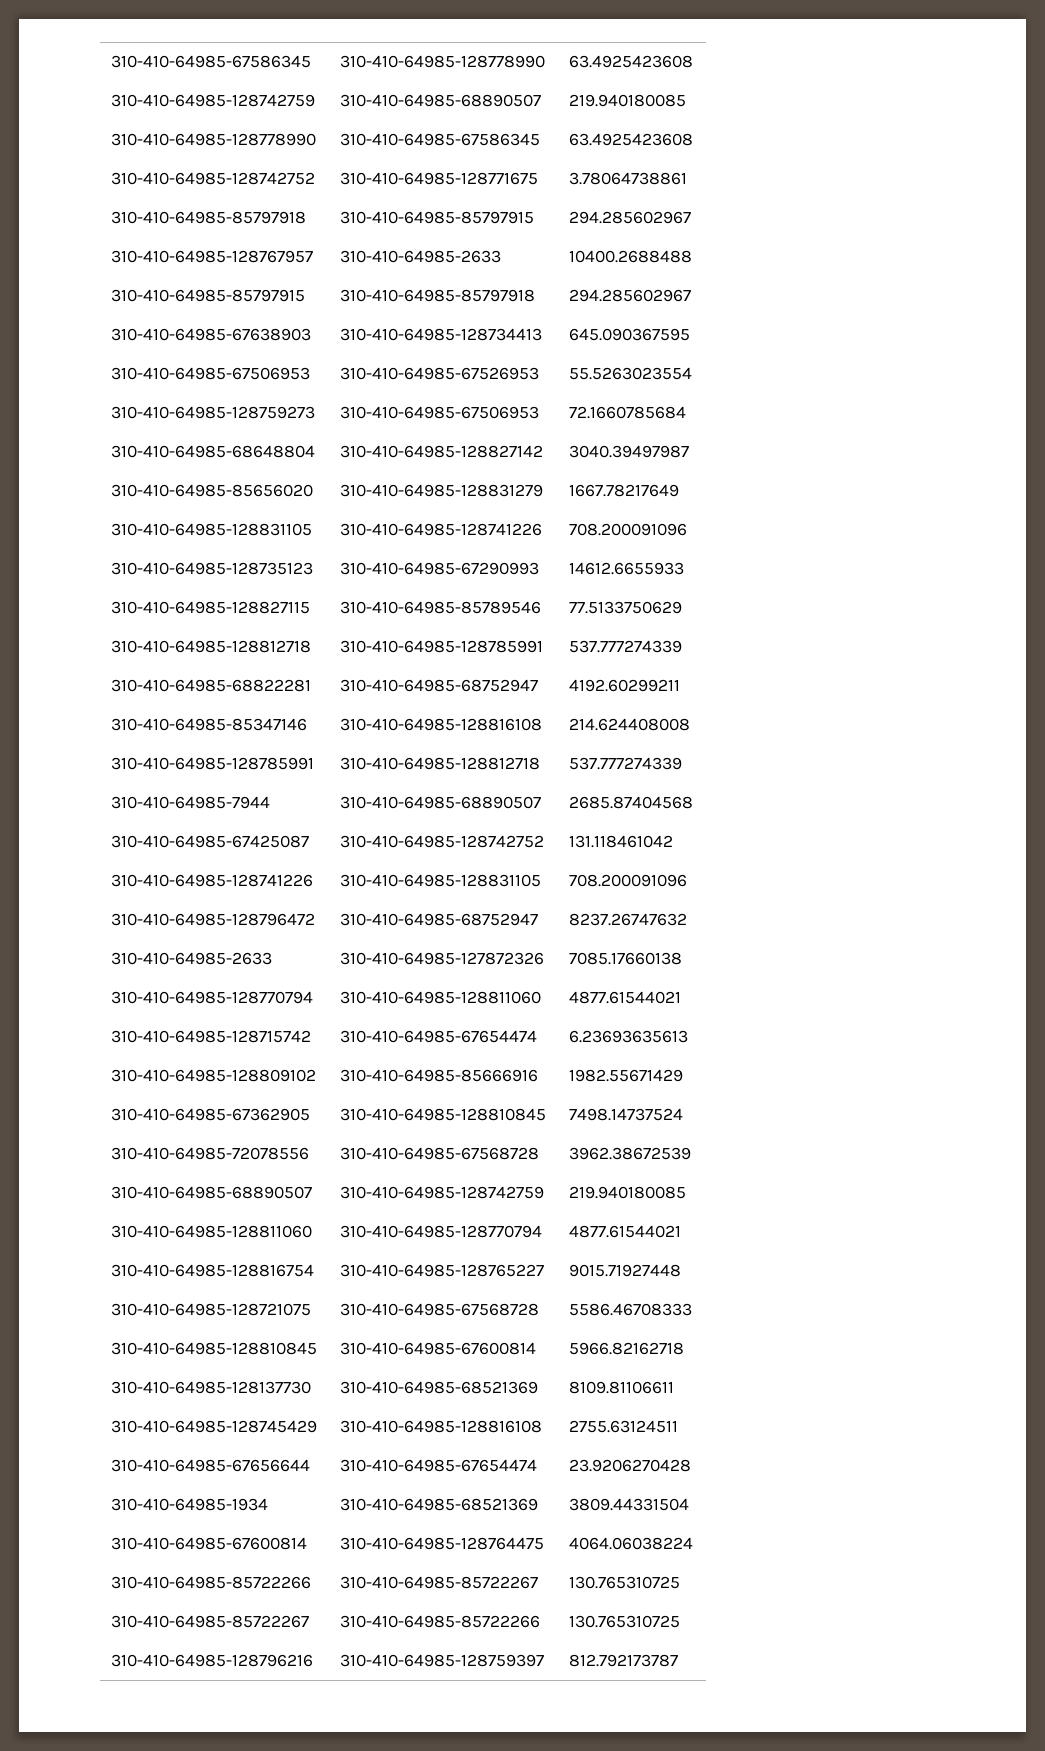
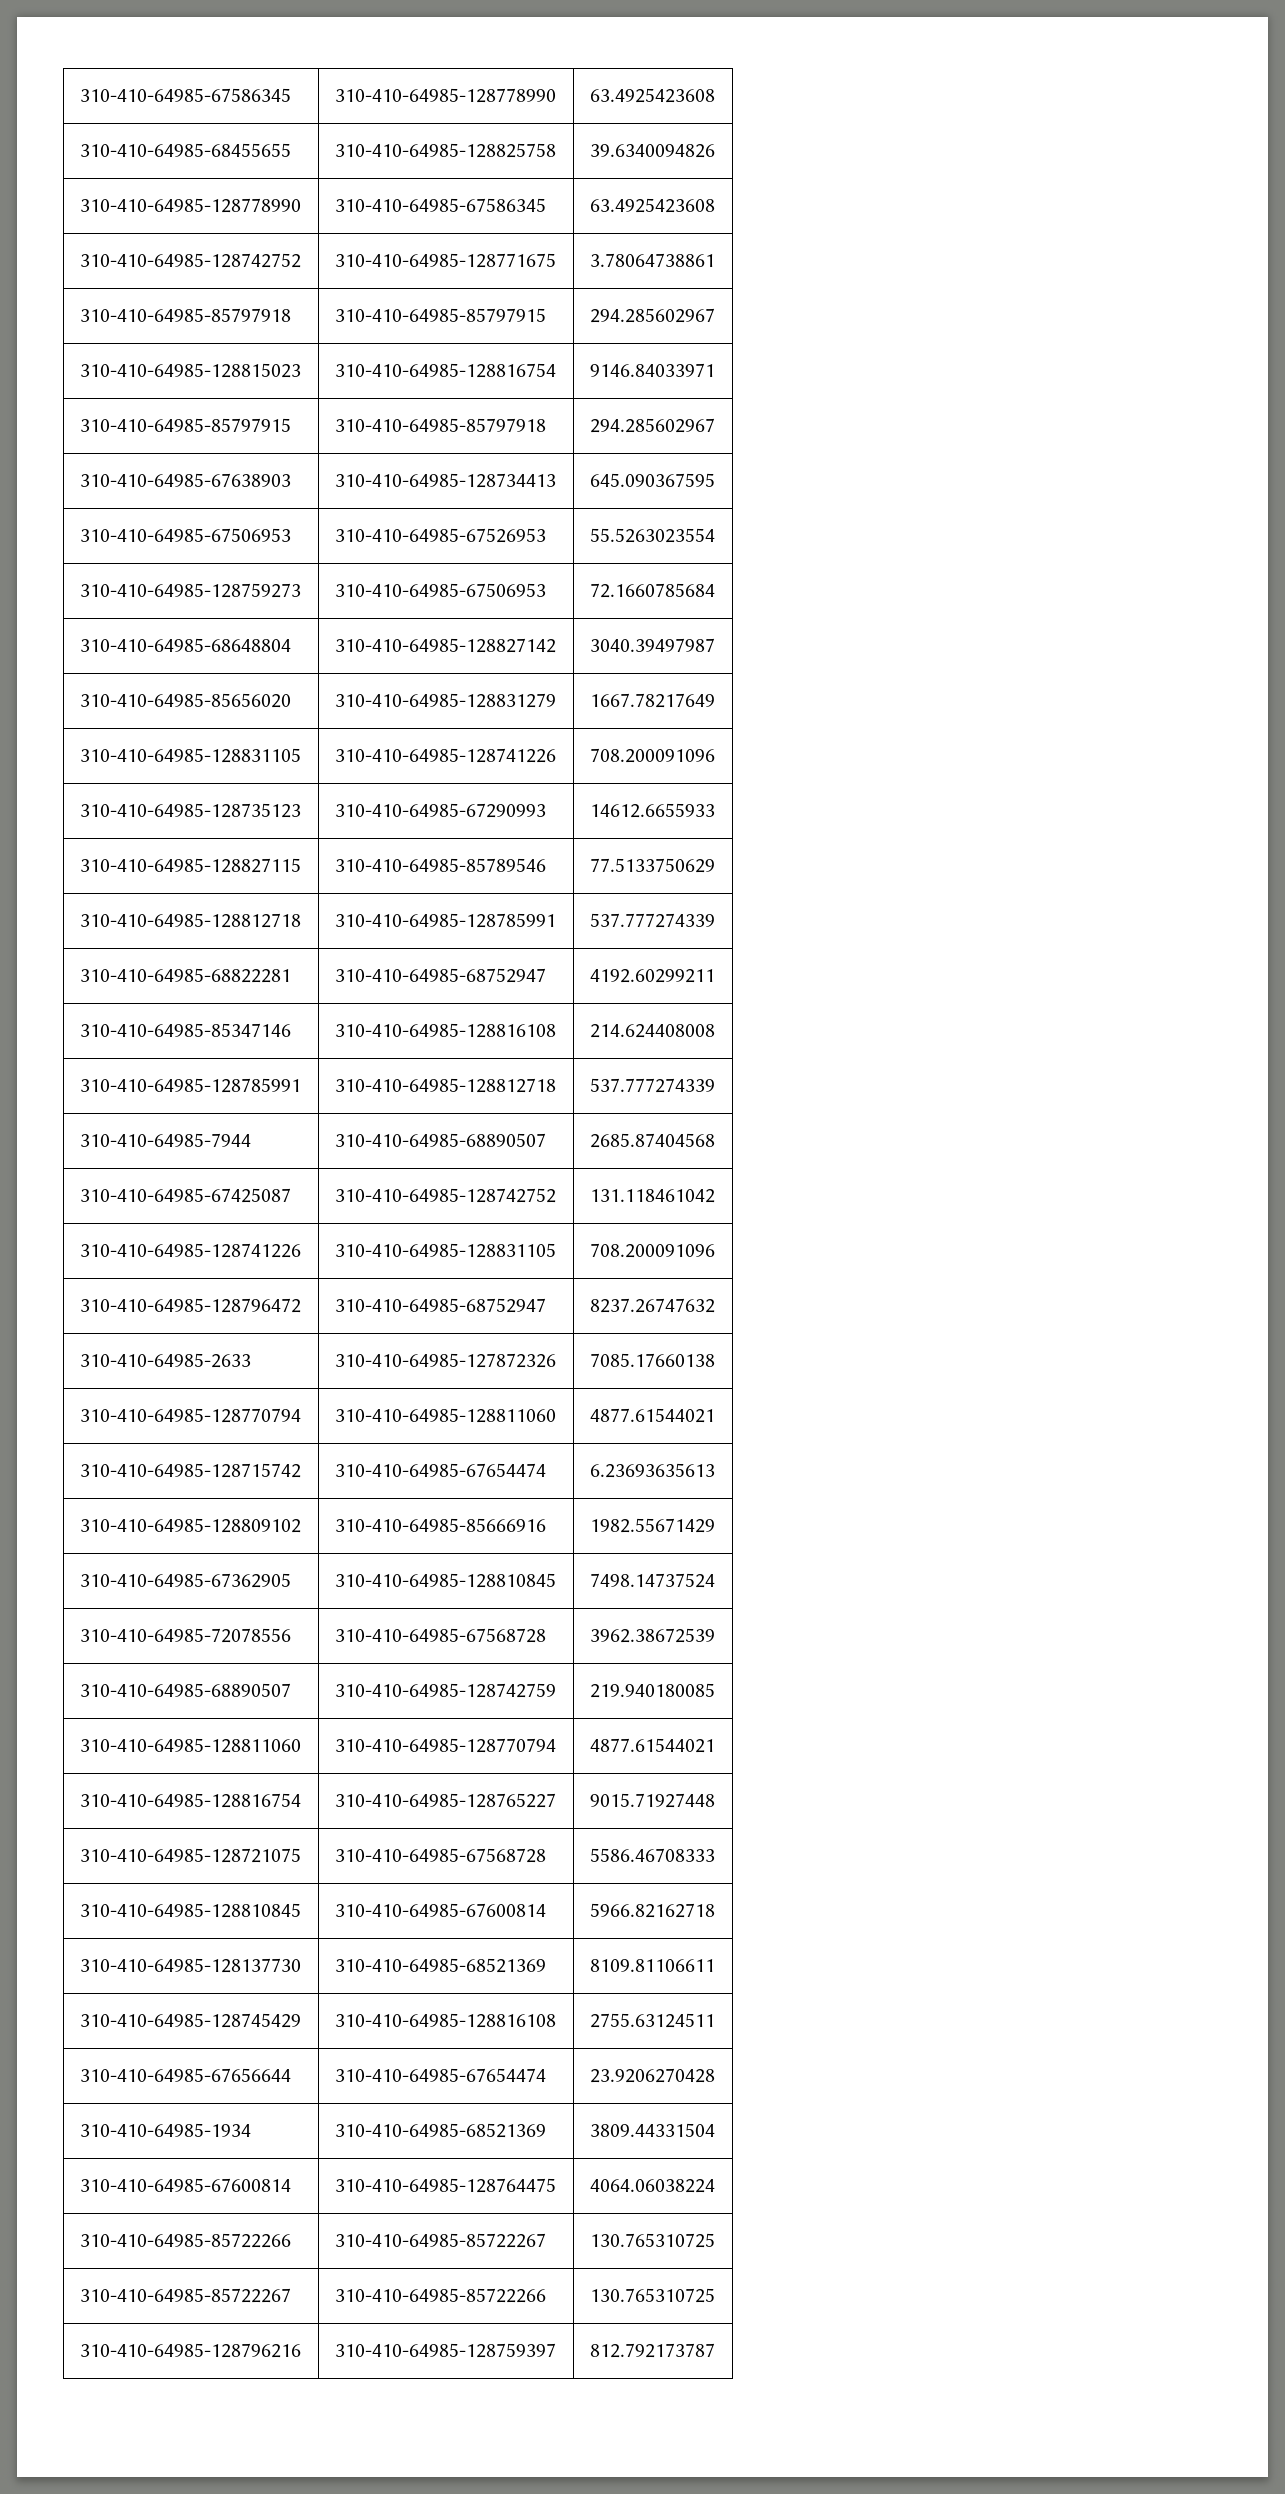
[111,94,316,107] [340,94,542,107] [569,94,687,107] 310-410-64985-128742759 | 310-410-64985-68890507 | 219.940180085 -> [79,143,291,157] [334,143,556,158] [589,144,715,158] 310-410-64985-68455655 | 310-410-64985-128825758 | 39.6340094826
[111,250,314,263] [340,250,502,263] [569,250,693,263] 310-410-64985-128767957 | 310-410-64985-2633 | 10400.2688488 -> [79,363,301,378] [334,363,556,378] [589,363,715,377] 310-410-64985-128815023 | 310-410-64985-128816754 | 9146.84033971

